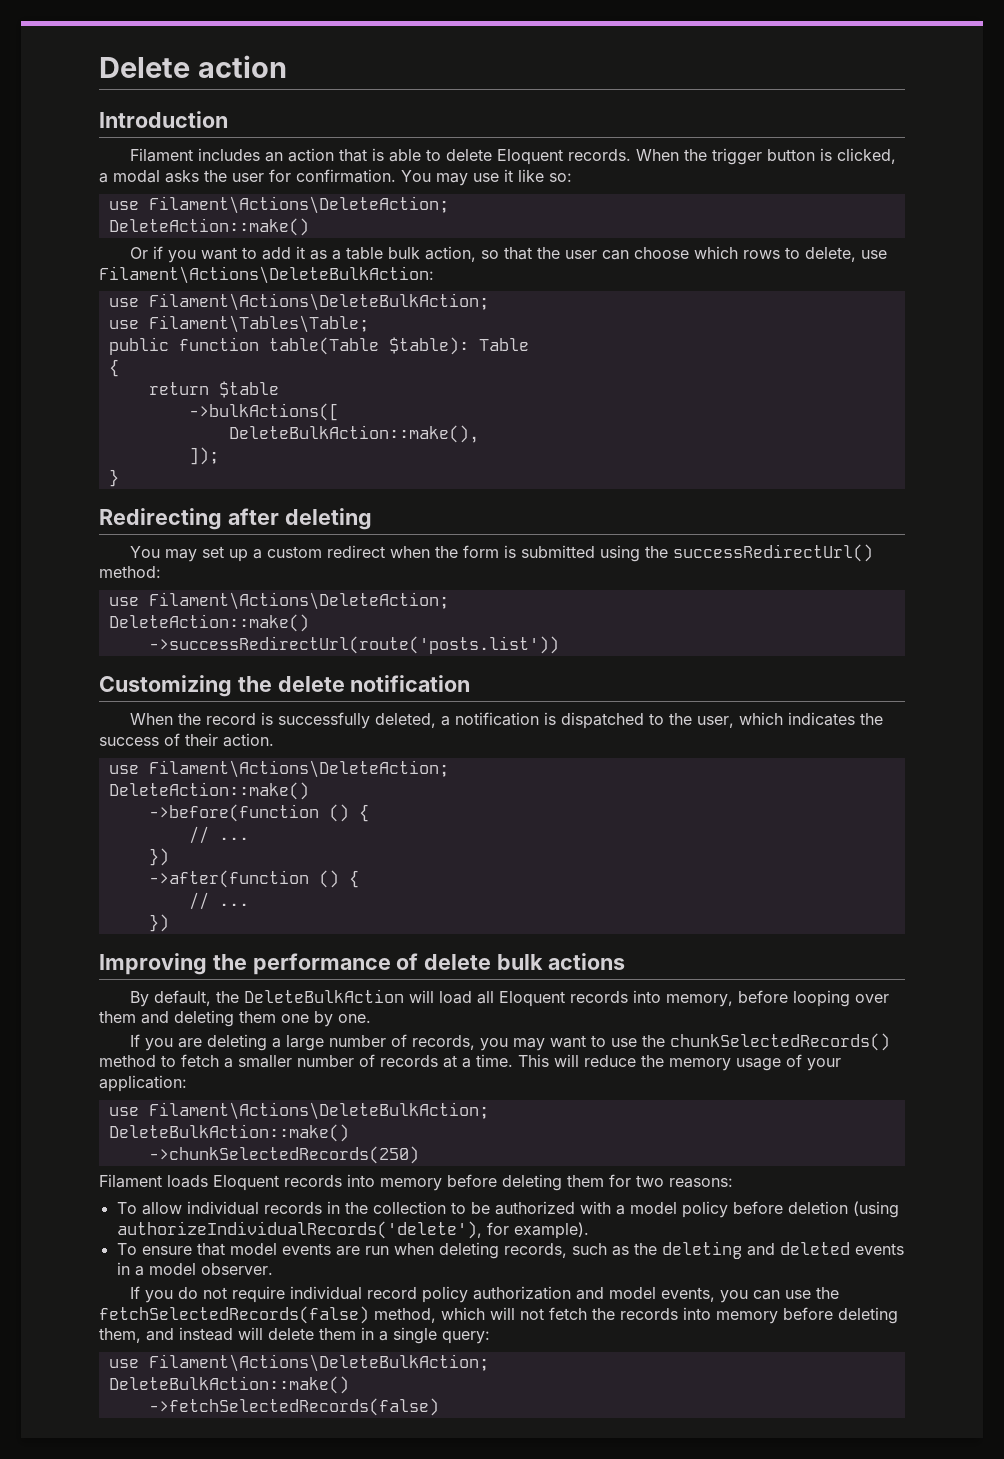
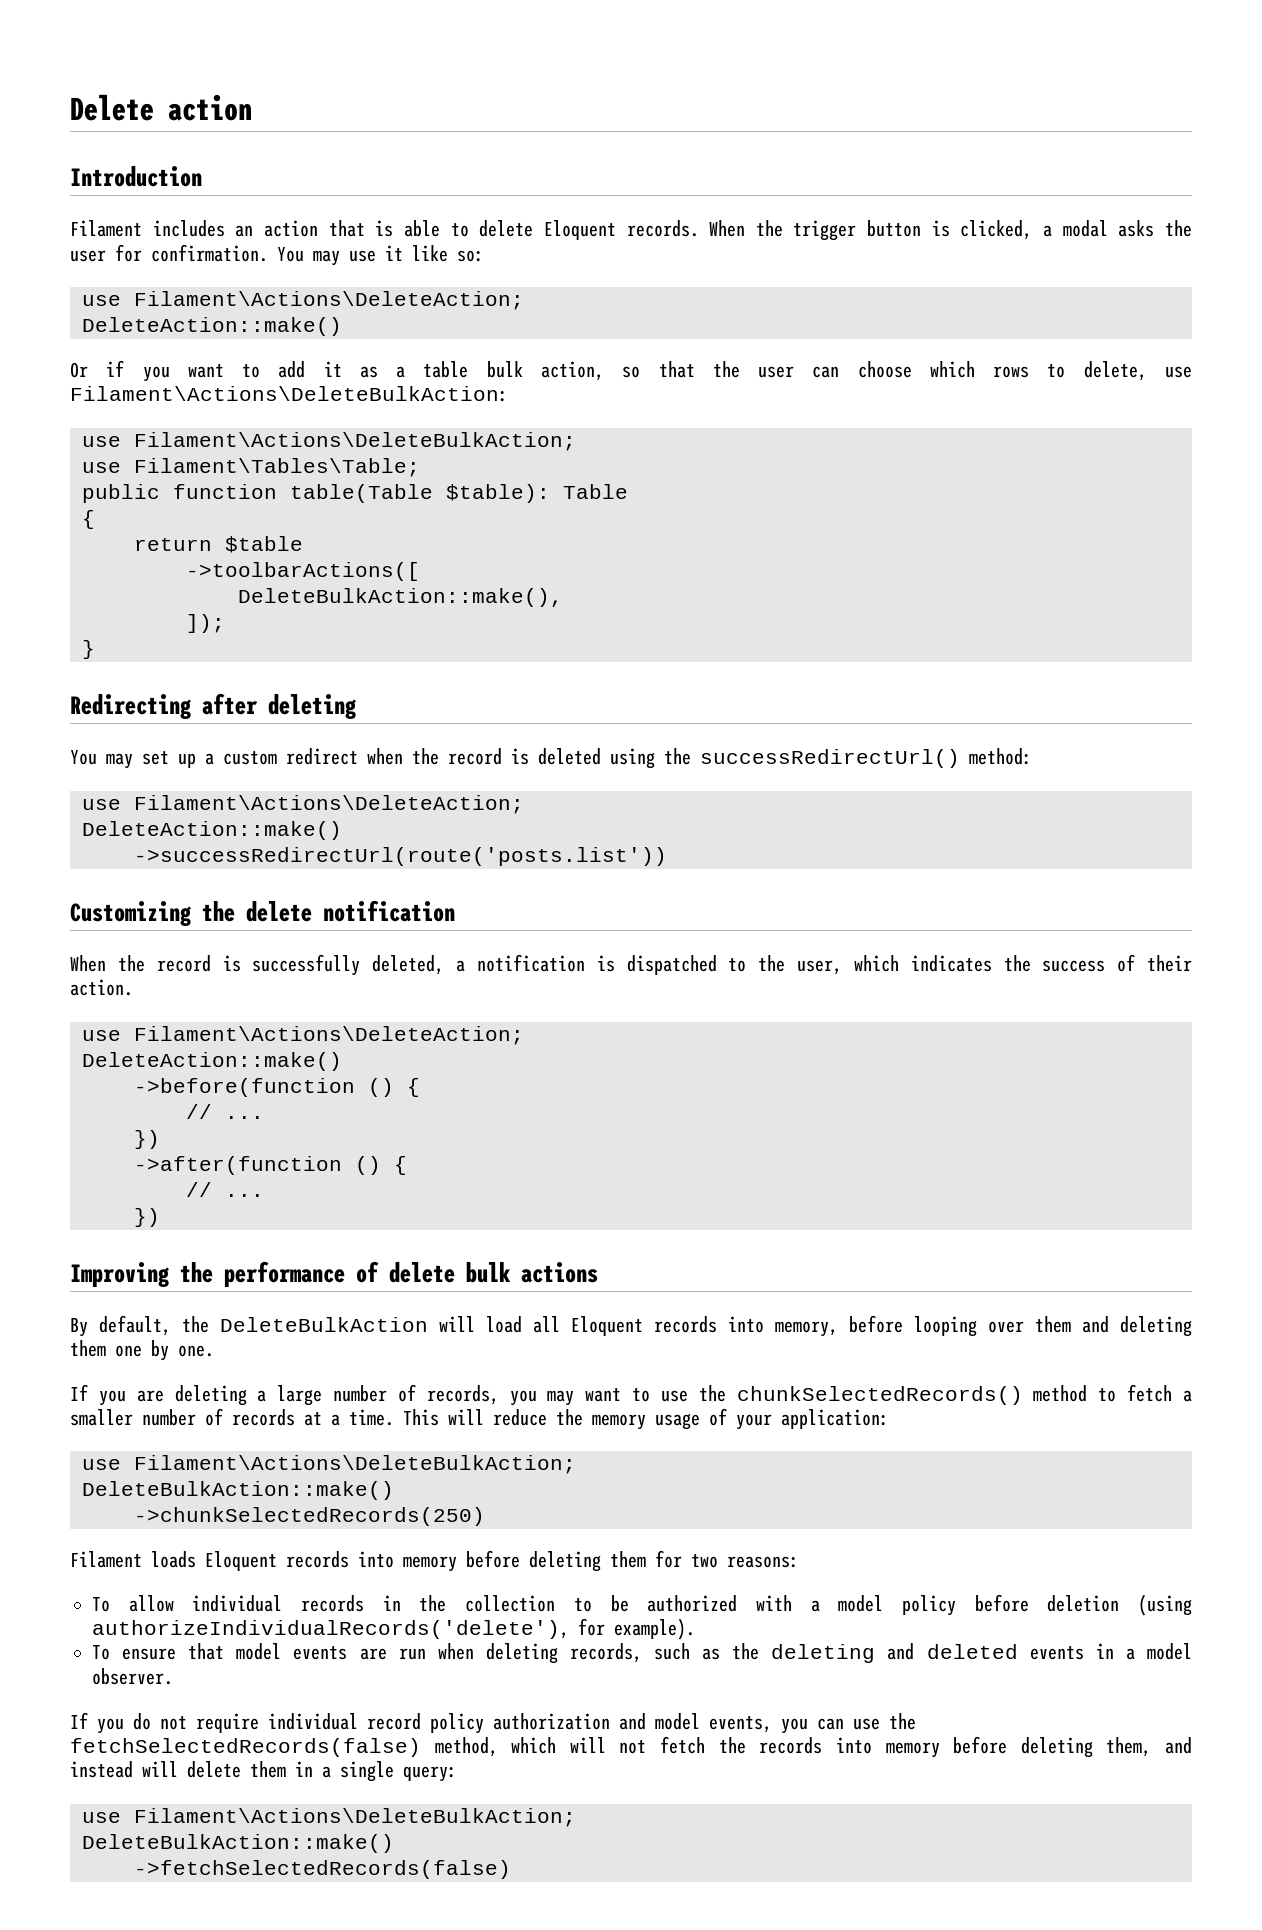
[188,403,339,421] ->bulkActions([ -> [186,562,420,581] ->toolbarActions([
[462,545,595,558] form is submitted -> [448,748,601,765] record is deleted

